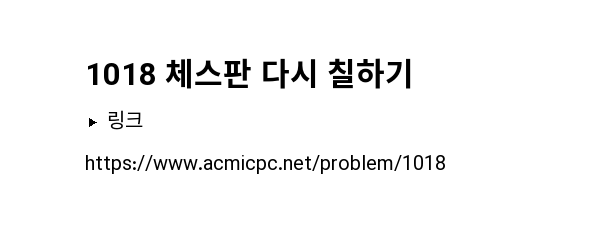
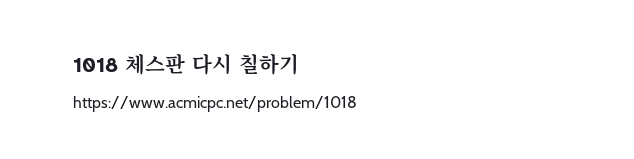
[107,110,143,130] // 링크 -> (299, 64) none

